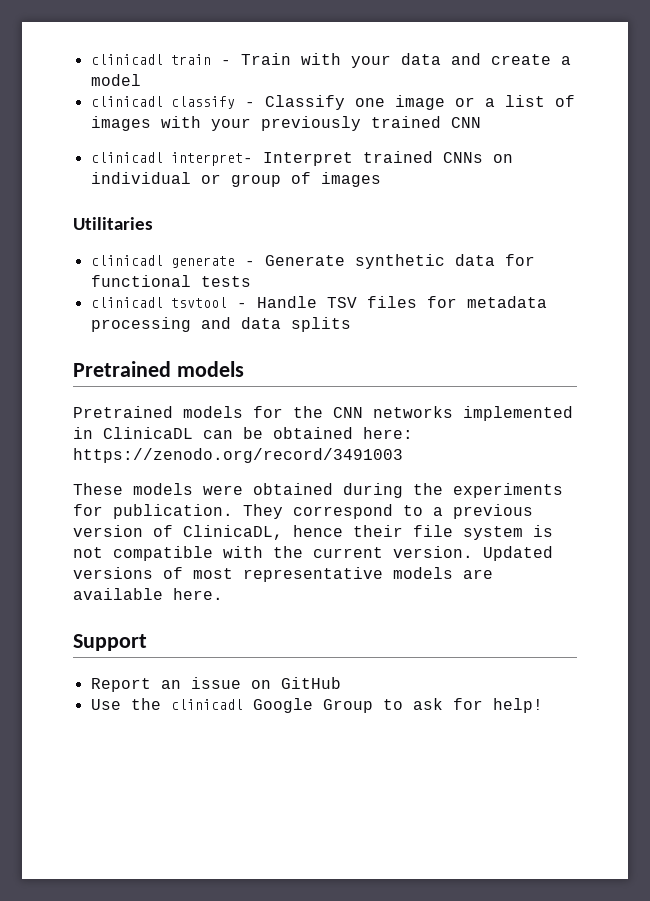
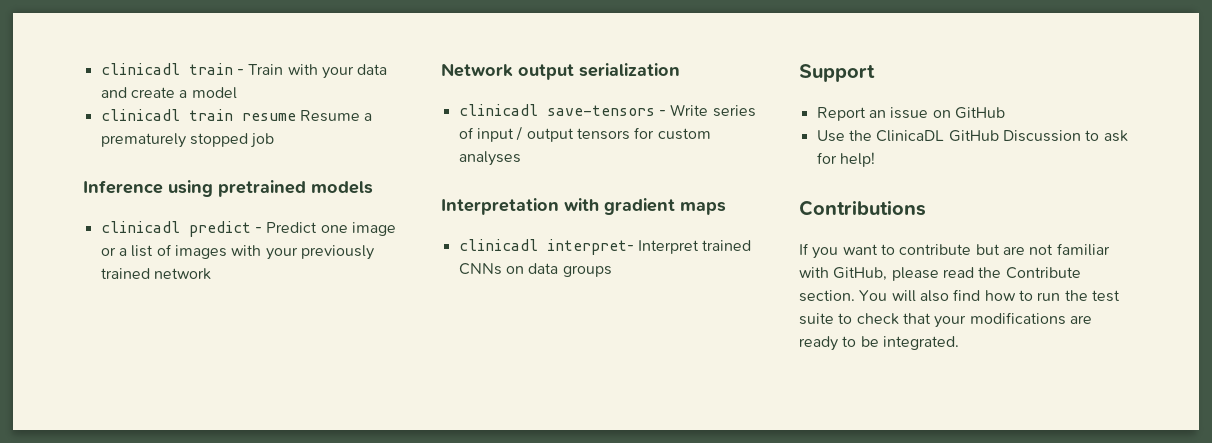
[170,95,345,110] classify - Classify -> [188,109,373,122] [100,133,275,148] [83,180,373,197] [100,221,318,237] train resume Resume a prematurely stopped job // Inference using pretrained models // clinicadl predict - Predict
[450,117,481,128] CNN -> [153,268,211,280] [441,63,680,80] [458,104,756,117] [458,126,711,142] [458,151,521,166] [441,198,726,215] network // Network output serialization // clinicadl save-tensors - Write series of input / output tensors for custom analyses // Interpretation with gradient maps
[90,172,381,187] [73,217,153,230] [90,254,535,269] [90,275,251,287] [90,296,547,308] [90,317,351,332] [73,361,244,377] [73,406,573,421] [73,427,413,439] [73,448,403,463] [73,483,563,498] [73,504,533,519] [73,525,553,540] [73,546,553,561] [73,567,493,582] [73,588,223,600] individual or group of images // Utilitaries // clinicadl generate - Generate synthetic data for functional tests // clinicadl tsvtool - Handle TSV files for metadata processing and data splits // Pretrained models // Pretrained models for the CNN networks implemented in ClinicaDL can be obtained here: https://zenodo.org/record/3491003 // These models were obtained during the experiments for publication. They correspond to a previous version of ClinicaDL, hence their file system is not compatible with the current version. Updated versions of most representative models are available here. -> [528,263,612,277] data groups
[170,698,373,713] clinicadl Google Group -> [876,130,1081,142] ClinicaDL GitHub Discussion
(543, 705) none -> [799,200,926,216] [799,243,1110,259] [799,267,1081,281] [799,289,1120,302] [799,312,1092,328] [799,336,959,351] // Contributions // If you want to contribute but are not familiar with GitHub, please read the Contribute section. You will also find how to run the test suite to check that your modifications are ready to be integrated.

